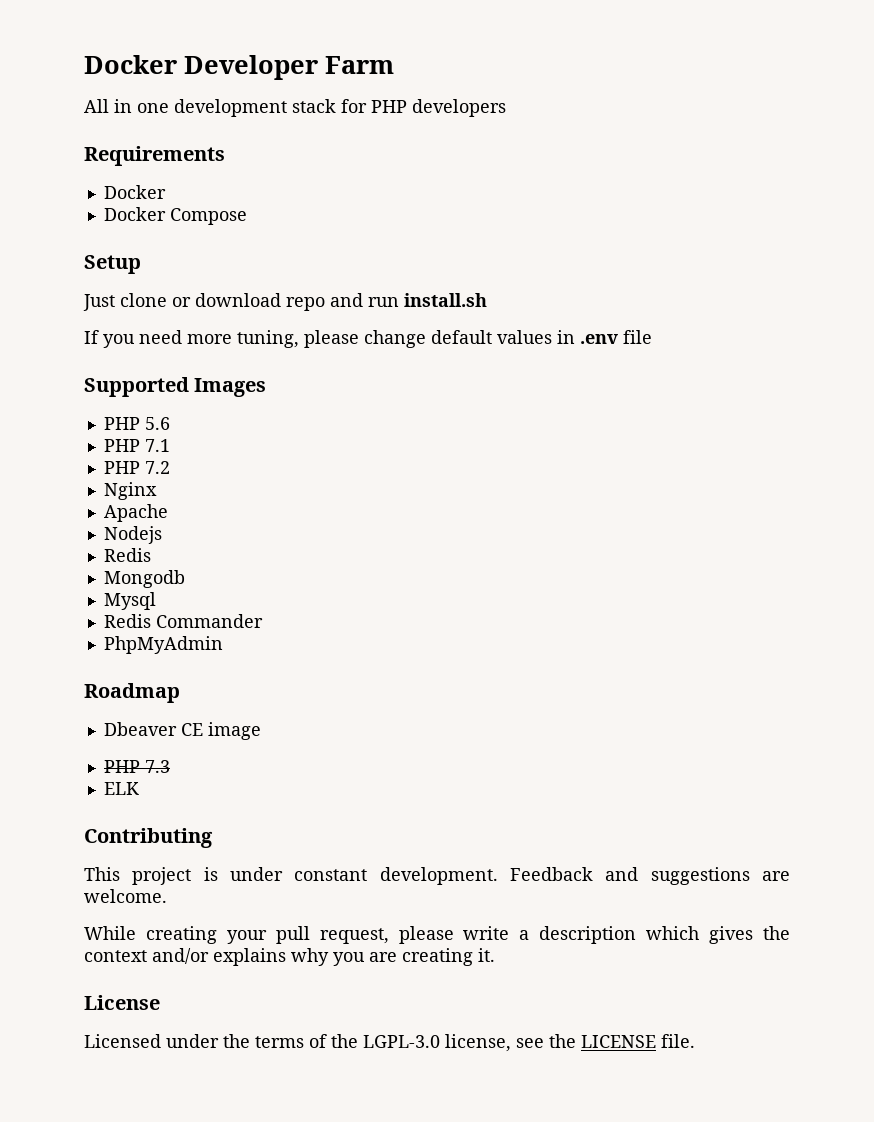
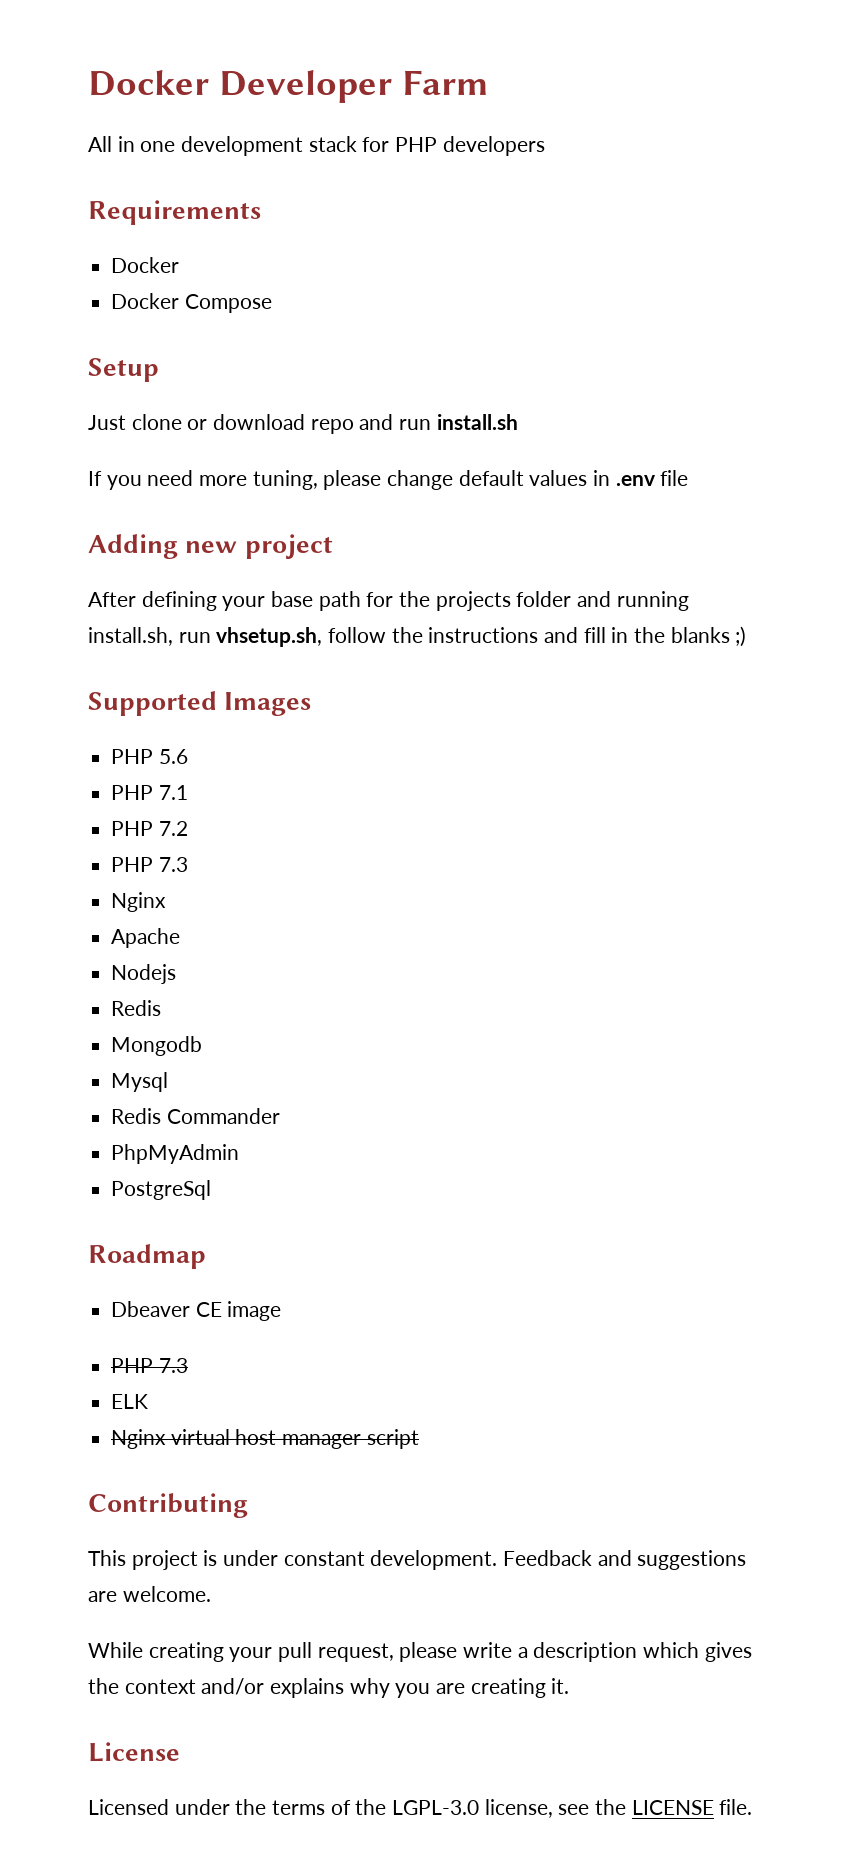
(652, 337) none -> [88,534,333,559] [88,591,689,611] [88,626,747,647] // Adding new project // After defining your base path for the projects folder and running install.sh, run vhsetup.sh, follow the instructions and fill in the blanks ;)
(170, 467) none -> [111,857,188,872] // PHP 7.3
(223, 645) none -> [111,1180,212,1200] // PostgreSql
(139, 788) none -> [111,1429,419,1449] // Nginx virtual host manager script

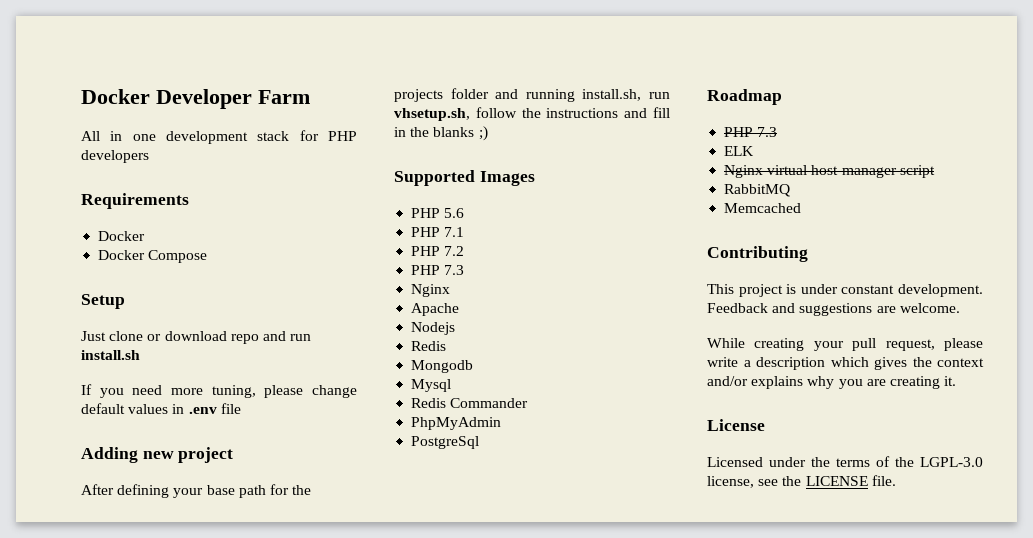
[111,1301,282,1321] // Dbeaver CE image -> (782, 97) none
(419, 1439) none -> [724,184,791,197] [724,203,802,213] // RabbitMQ // Memcached

